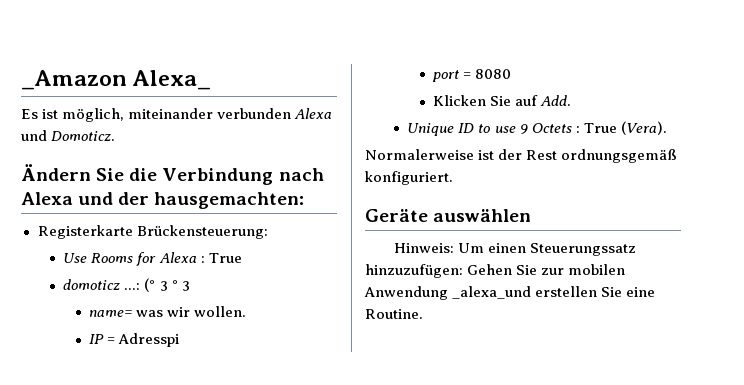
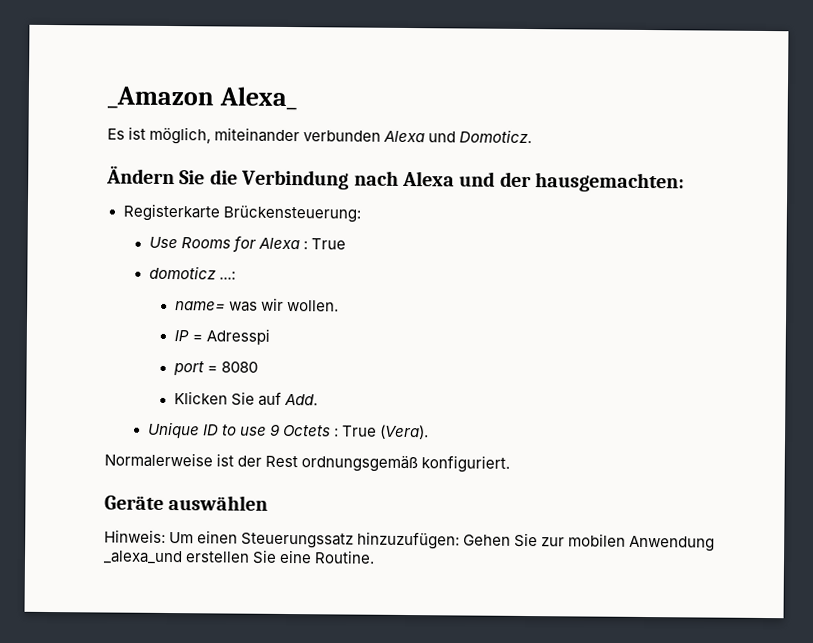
[144,278,190,292] (° 3 ° 3 -> (236, 275) none

